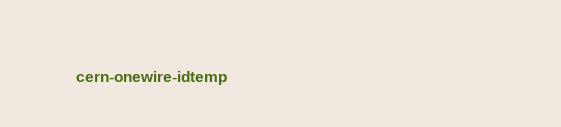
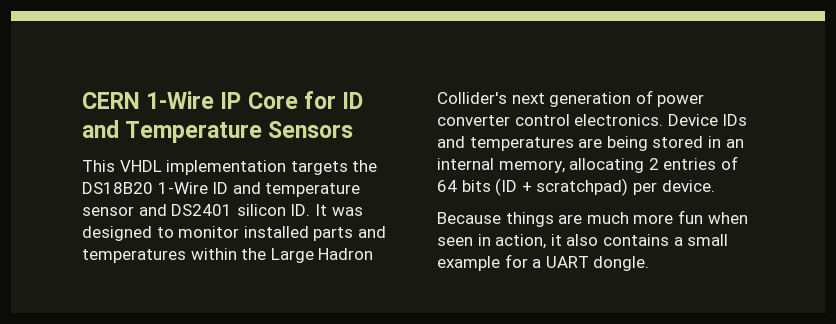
[76,71,227,85] cern-onewire-idtemp -> [82,91,364,109] [82,120,354,143] [82,160,378,175] [82,182,361,197] [82,204,363,216] [82,226,386,241] [82,248,374,263] [437,90,705,107] [437,114,748,126] [437,136,744,151] [437,156,738,173] [437,178,715,196] [437,210,748,227] [437,234,729,249] [437,254,650,271] CERN 1-Wire IP Core for ID and Temperature Sensors // This VHDL implementation targets the DS18B20 1-Wire ID and temperature sensor and DS2401 silicon ID. It was designed to monitor installed parts and temperatures within the Large Hadron Collider's next generation of power converter control electronics. Device IDs and temperatures are being stored in an internal memory, allocating 2 entries of 64 bits (ID + scratchpad) per device. // Because things are much more fun when seen in action, it also contains a small example for a UART dongle.

